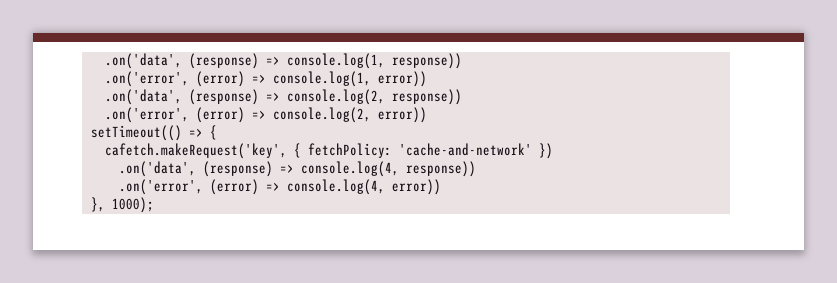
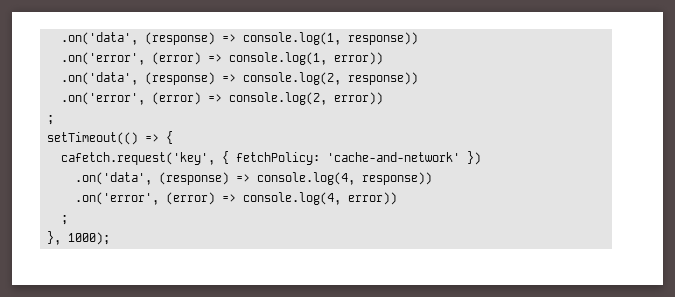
(427, 115) none -> [46,115,54,125] // ;
[104,143,287,159] cafetch.makeRequest('key', -> [60,152,215,165] cafetch.request('key',
(441, 187) none -> [60,215,68,225] // ;

